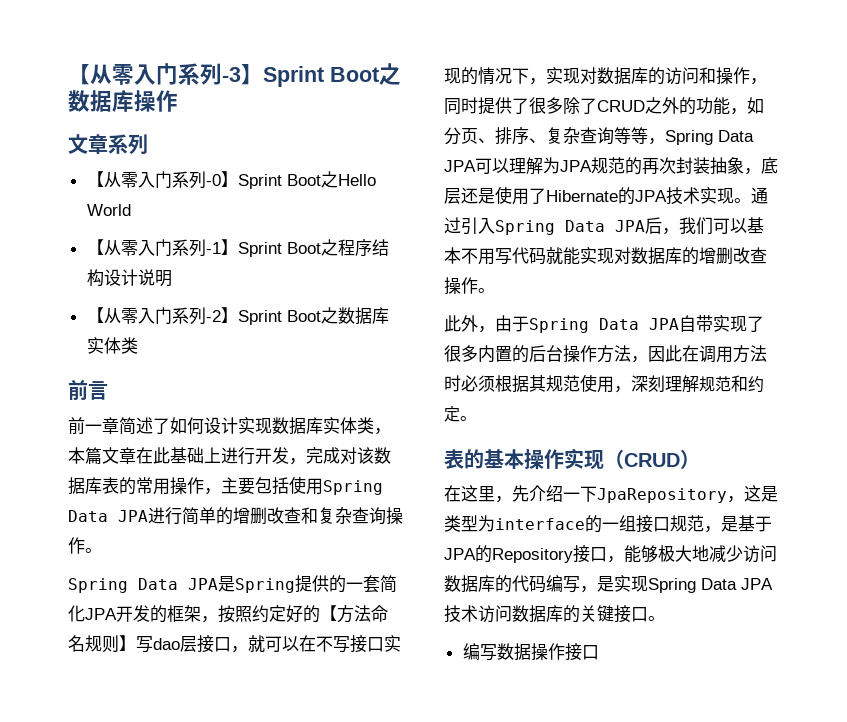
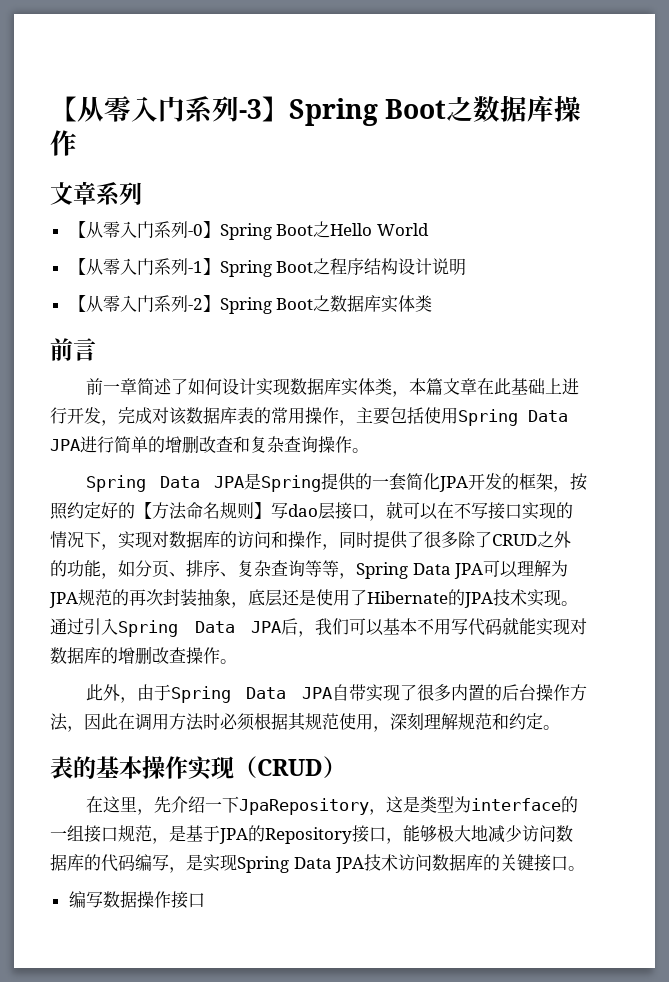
[263,66,324,87] Sprint -> [289,98,378,126] Spring
[237,174,282,189] Sprint -> [219,223,272,240] Spring
[237,242,282,257] Sprint -> [219,260,272,277] Spring
[237,310,282,325] Sprint -> [219,297,272,314] Spring

